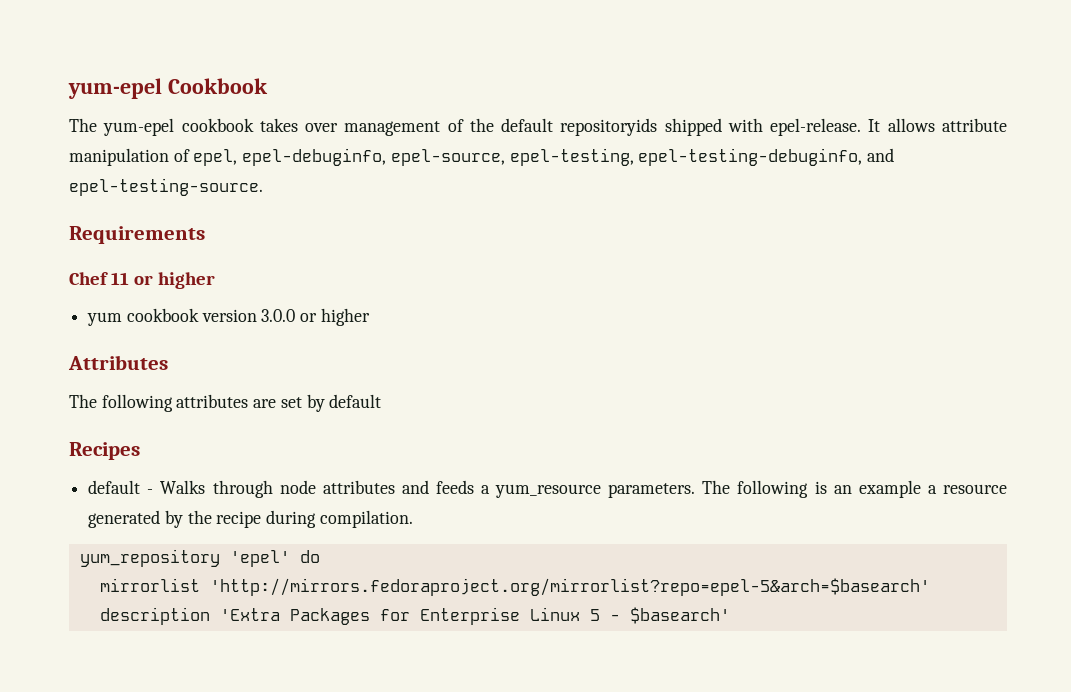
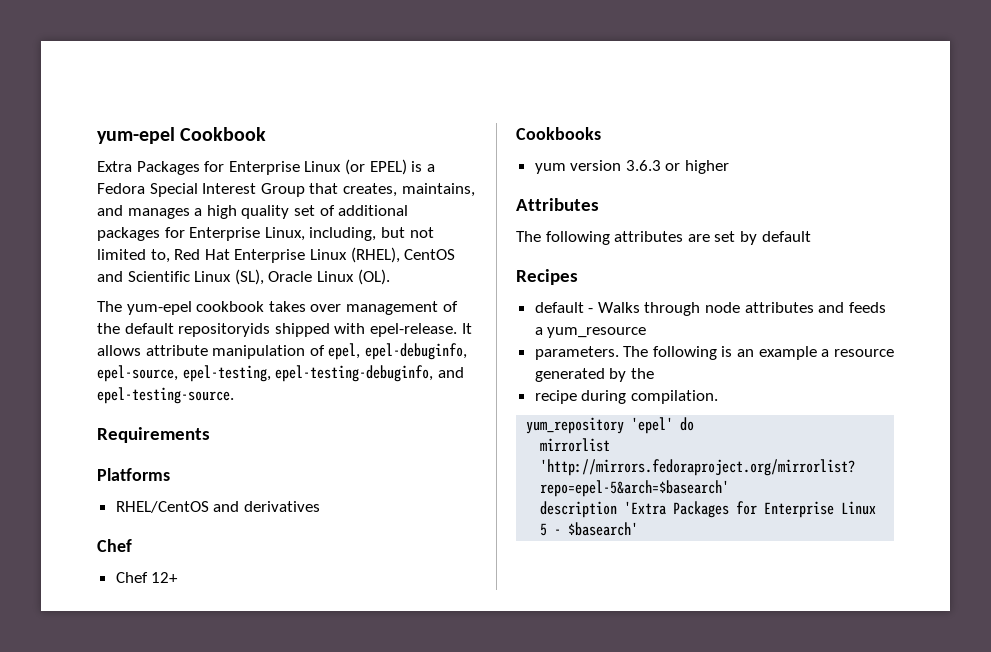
(268, 86) none -> [97,159,435,175] [97,183,475,197] [97,205,409,219] [97,227,434,241] [97,247,456,263] [97,269,390,285] // Extra Packages for Enterprise Linux (or EPEL) is a Fedora Special Interest Group that creates, maintains, and manages a high quality set of additional packages for Enterprise Linux, including, but not limited to, Red Hat Enterprise Linux (RHEL), CentOS and Scientific Linux (SL), Oracle Linux (OL).
[69,272,216,289] [87,308,296,326] Chef 11 or higher // yum cookbook version 3.0.0 -> [97,468,170,481] [115,501,320,513] [97,539,132,552] [115,572,179,583] [516,127,601,140] [534,160,661,174] Platforms // RHEL/CentOS and derivatives // Chef // Chef 12+ // Cookbooks // yum version 3.6.3
(602, 491) none -> (647, 332) //
(212, 517) none -> (654, 373) //

